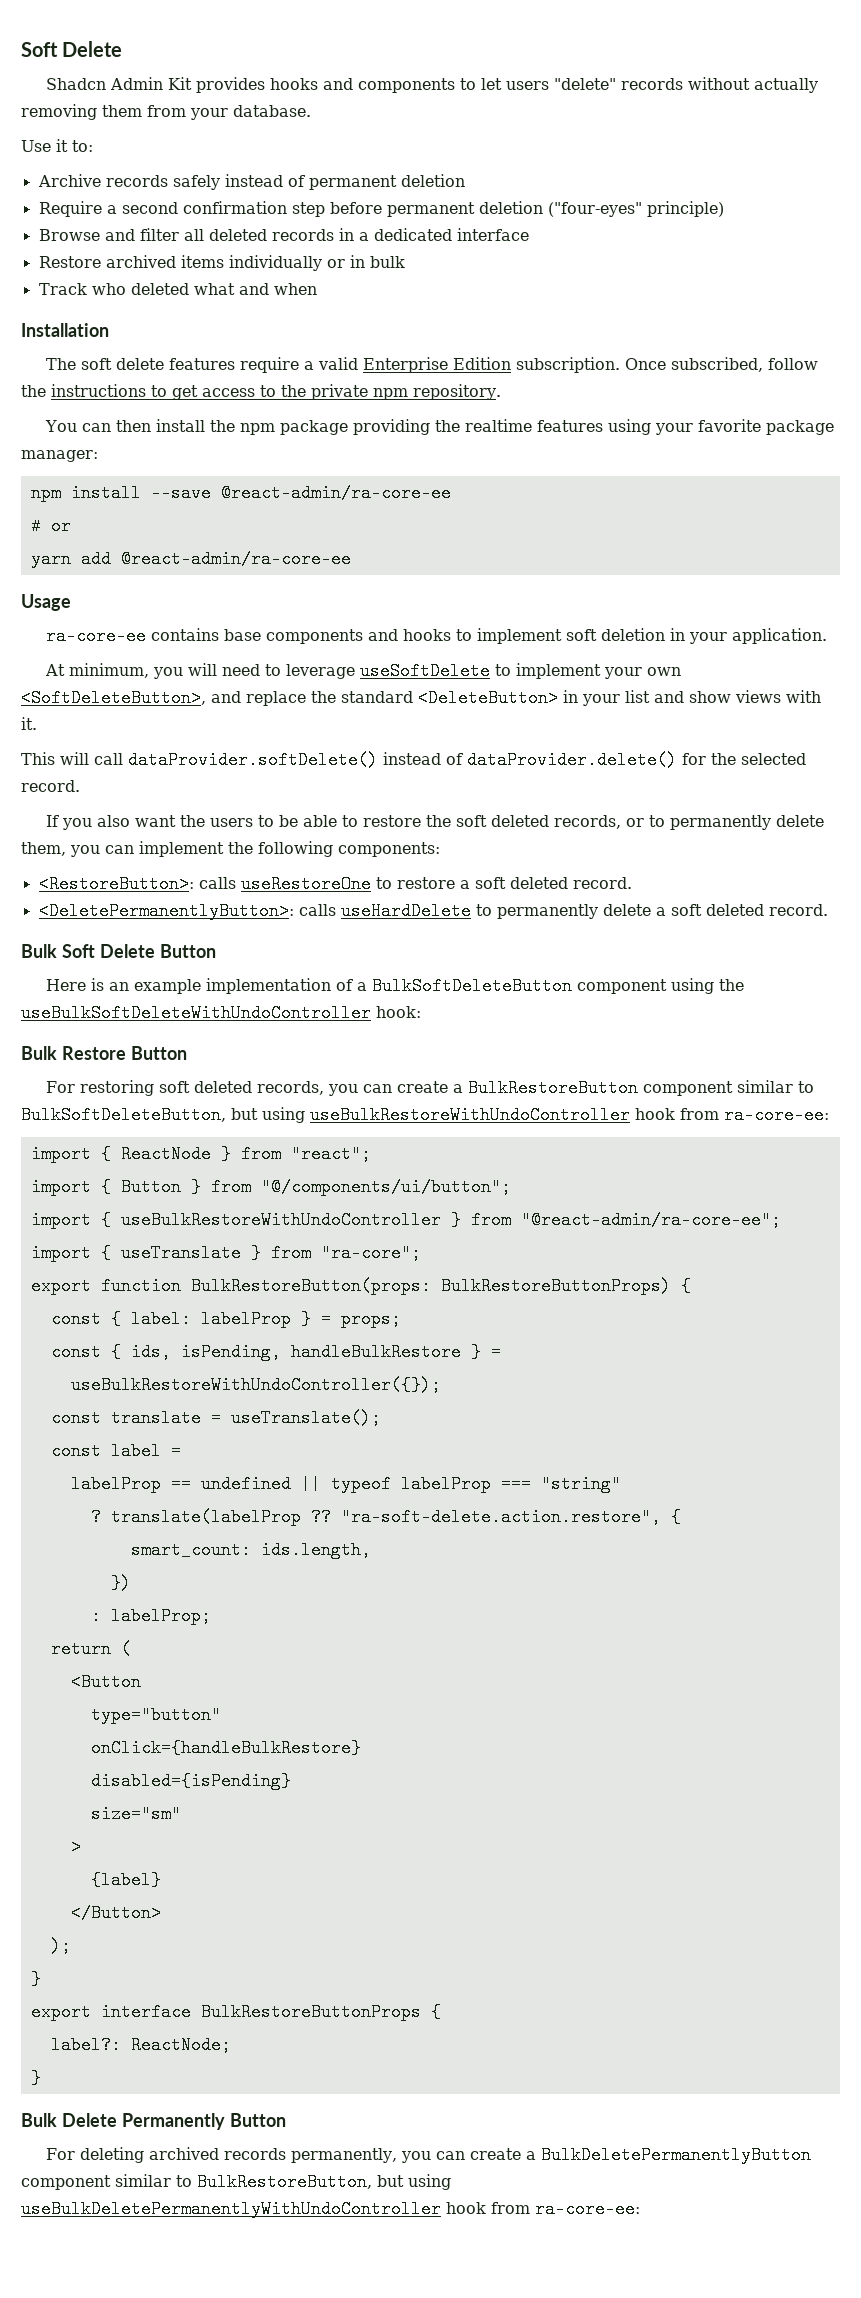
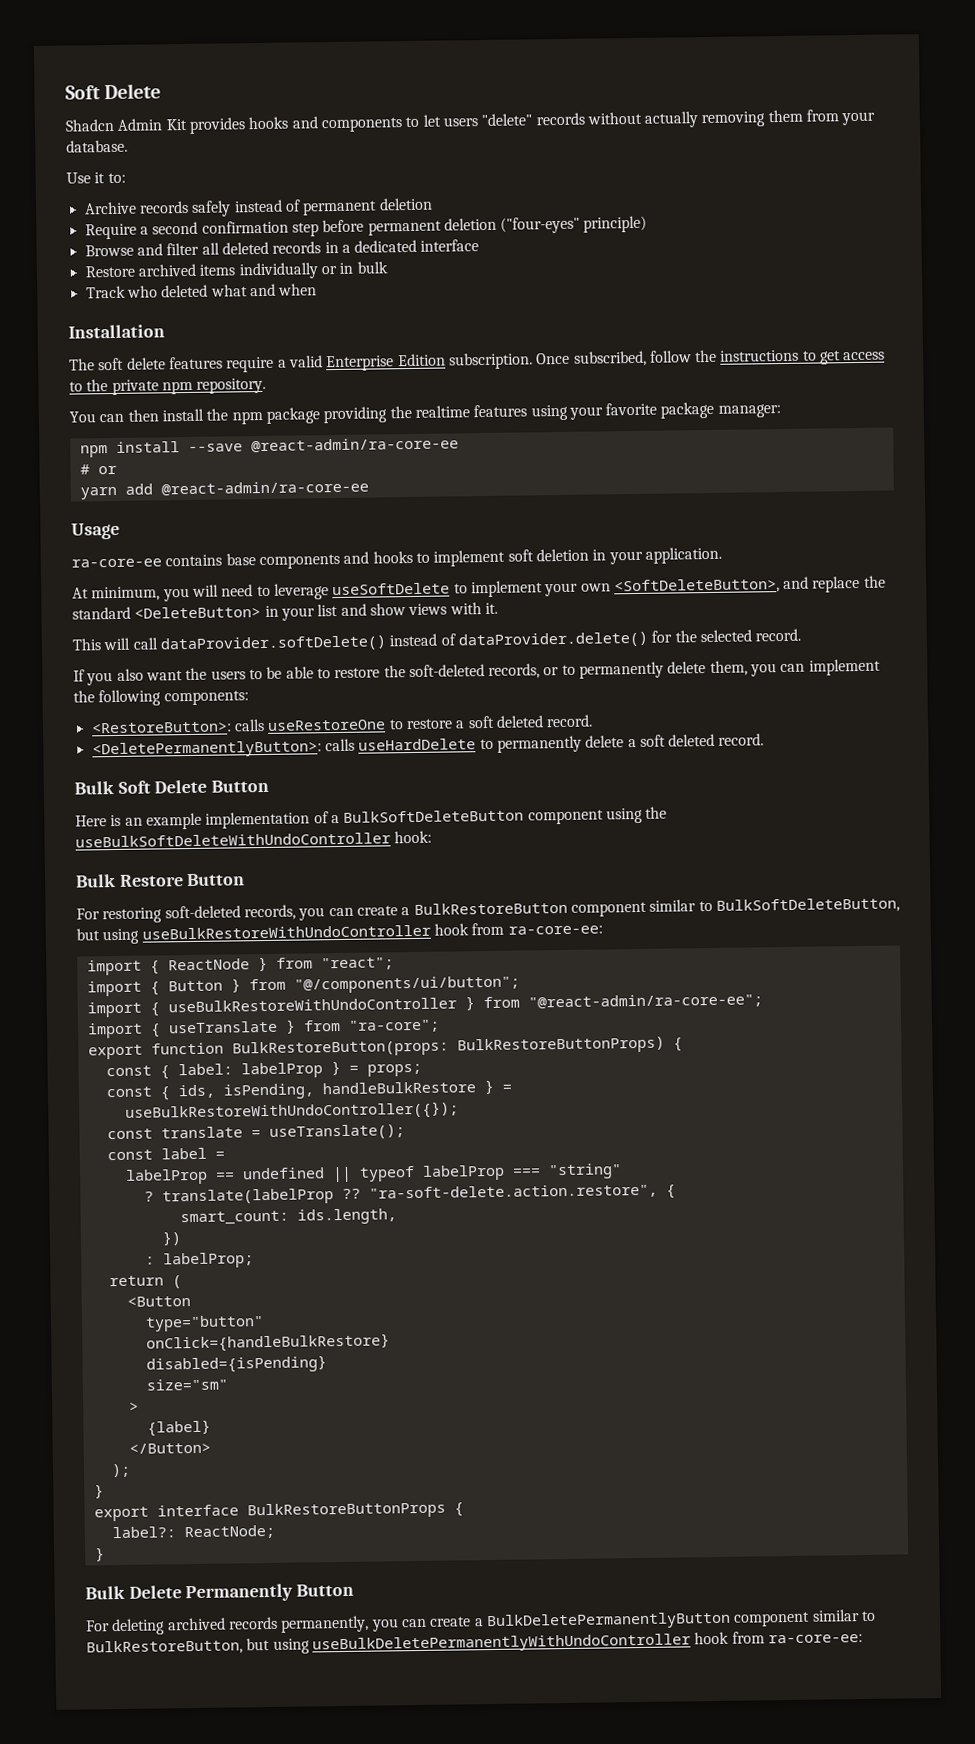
[456,815,550,827] soft deleted -> [408,664,485,678] soft-deleted
[159,1081,253,1093] soft deleted -> [164,905,241,919] soft-deleted

